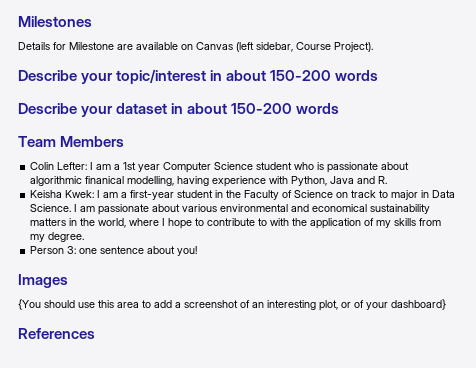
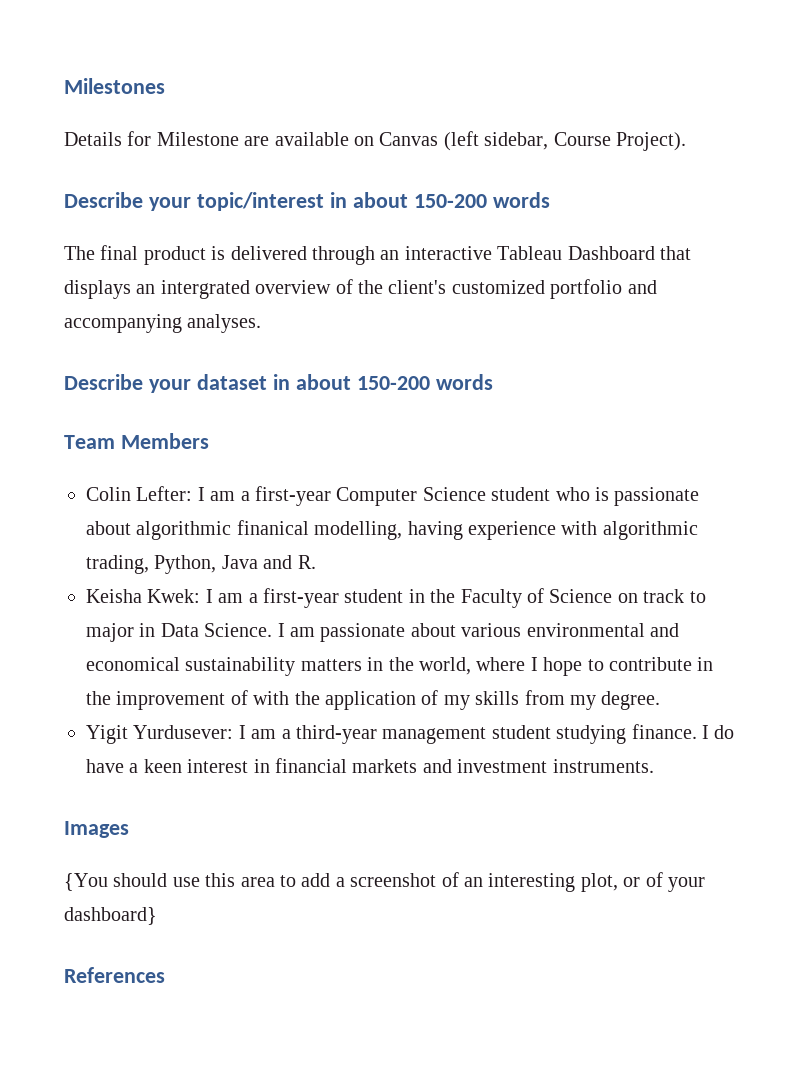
(379, 75) none -> [64,245,691,265] [64,279,657,299] [64,314,262,333] // The final product is delivered through an interactive Tableau Dashboard that displays an intergrated overview of the client's customized portfolio and accompanying analyses.
[123,162,161,172] 1st year -> [255,486,331,506] first-year
(289, 180) none -> [602,521,698,540] [86,555,149,574] algorithmic trading,
[258,218,268,226] to -> [697,657,714,671] [86,690,248,710] in the improvement of
[30,246,198,256] Person 3: one sentence about you! -> [86,724,735,744] [86,758,654,773] Yigit Yurdusever: I am a third-year management student studying finance. I do have a keen interest in financial markets and investment instruments.

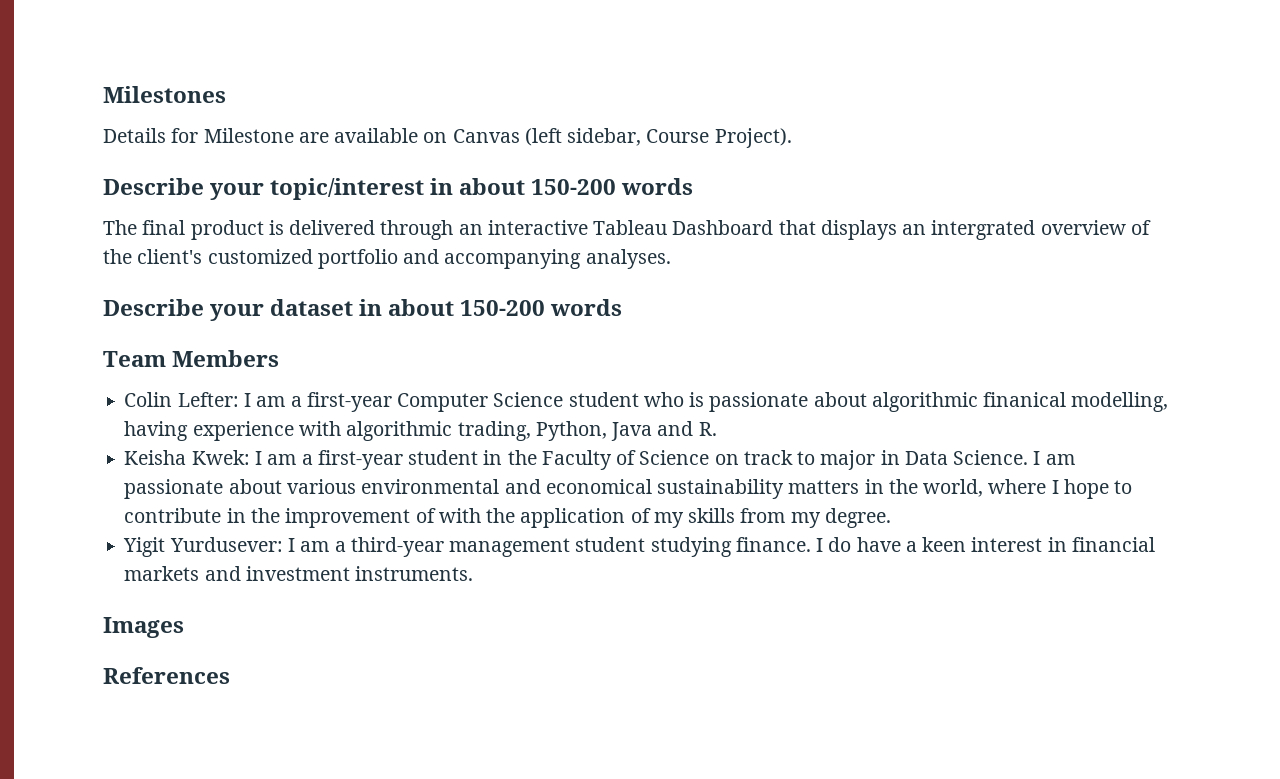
[64,872,705,892] [64,907,157,925] // {You should use this area to add a screenshot of an interesting plot, or of your dashboard} -> (184, 627) none

